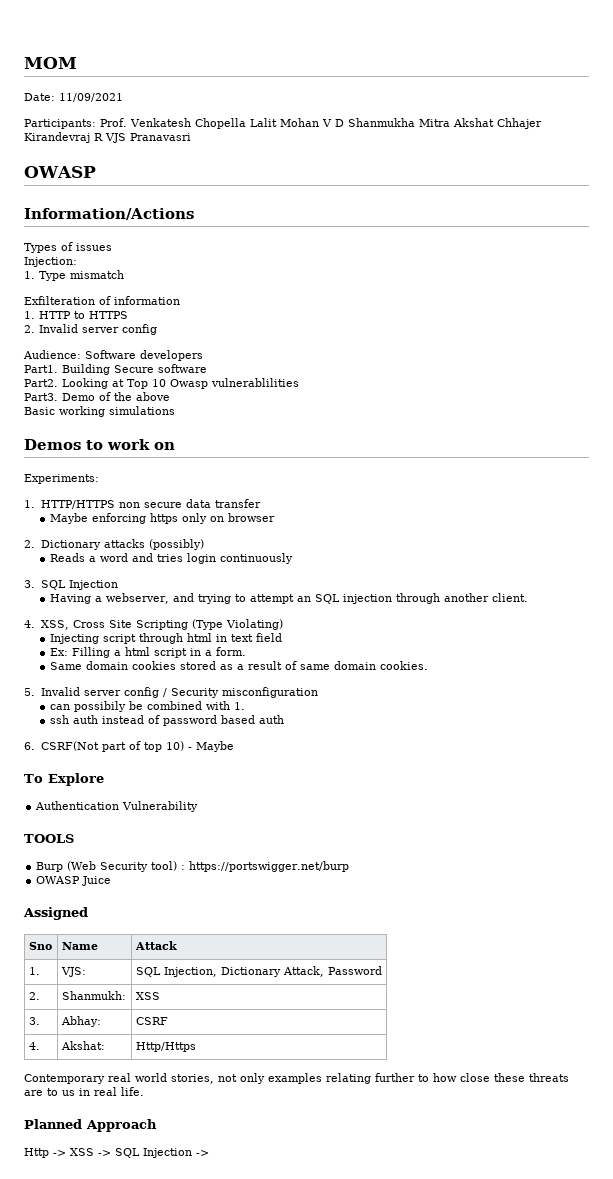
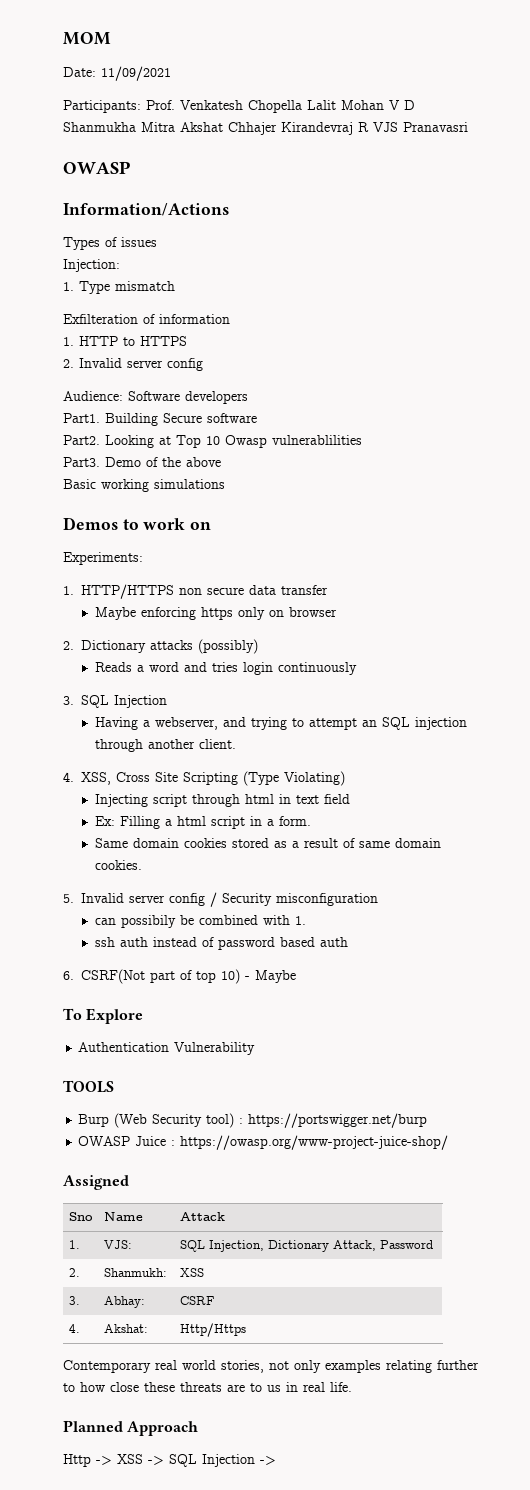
(112, 881) none -> [171,1135,449,1150] : https://owasp.org/www-project-juice-shop/

